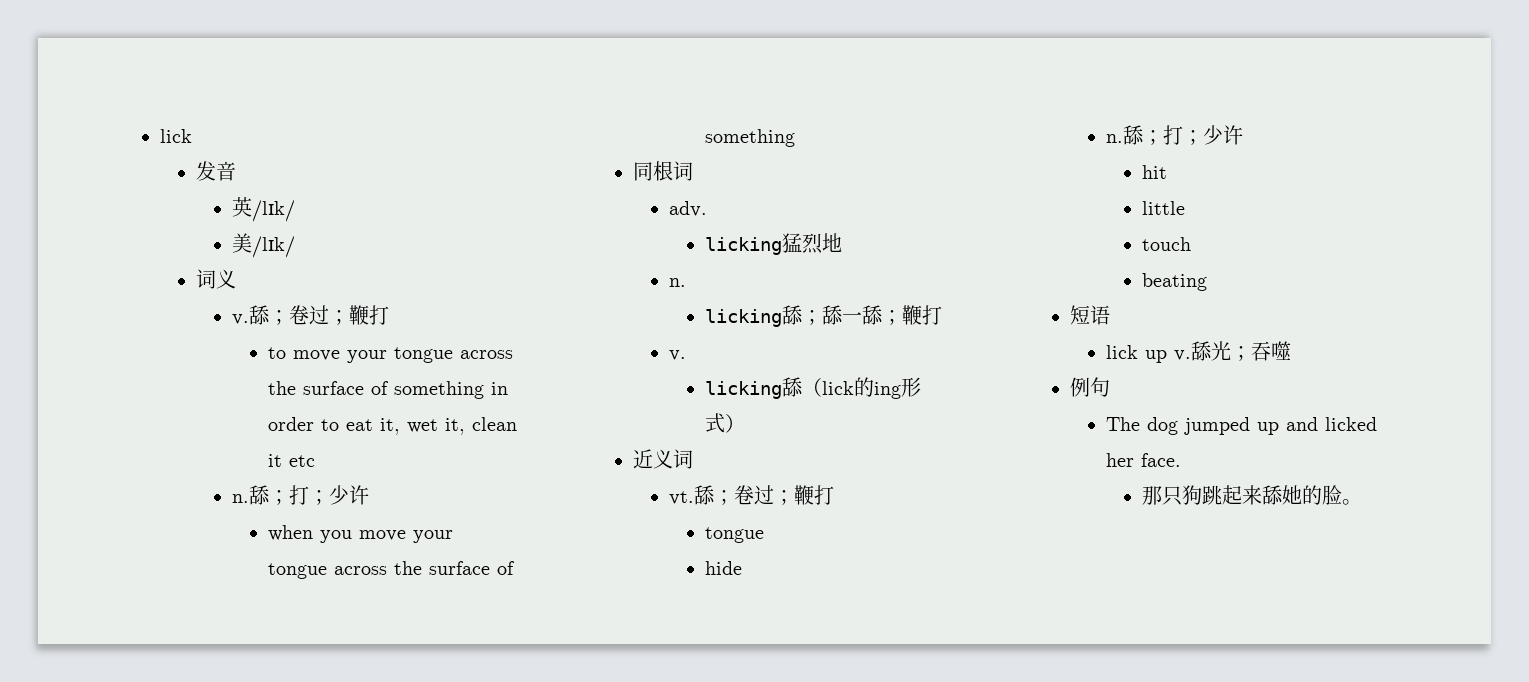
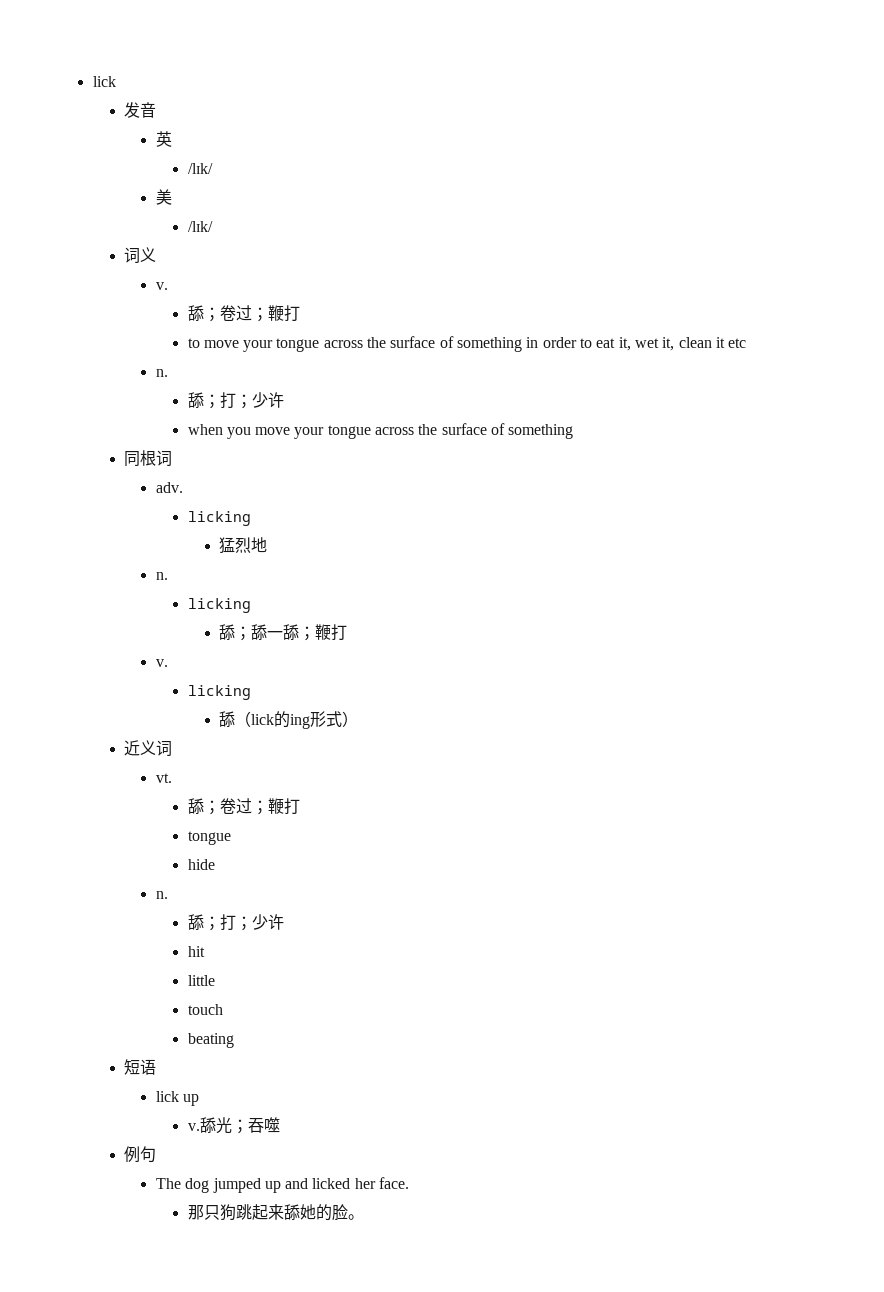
(252, 207) none -> (172, 139) //
(252, 243) none -> (172, 197) //
(249, 319) none -> (168, 286) //
(249, 498) none -> (168, 373) //
(782, 246) none -> (251, 518) //
(782, 318) none -> (251, 605) //
(782, 390) none -> (251, 692) //
(694, 498) none -> (172, 778) //
(1123, 138) none -> (168, 895) //
(1167, 356) none -> (200, 1100) //

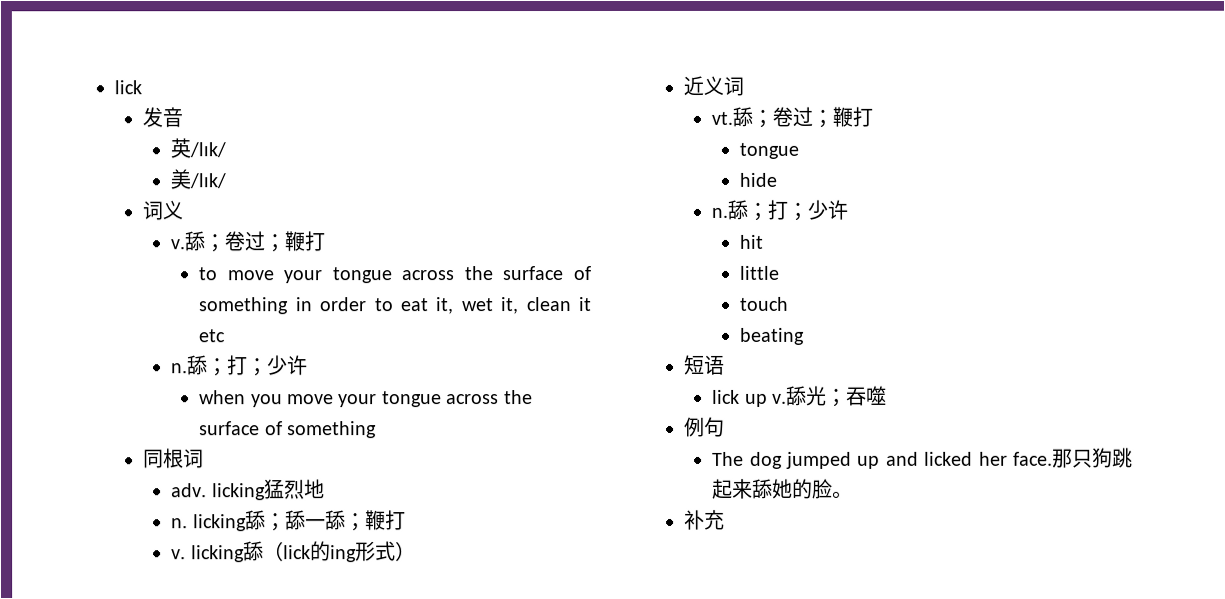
(172, 139) // -> (192, 148) none
(172, 197) // -> (192, 179) none
(168, 286) // -> (186, 244) none
(168, 373) // -> (189, 368) none
[187,511,251,526] // licking // -> [211,483,266,501] licking
[187,598,251,613] // licking // -> [192,514,247,532] licking
[187,685,251,700] // licking // -> [190,545,245,563] licking
(172, 778) // -> (734, 118) none
(168, 895) // -> (729, 212) none
(200, 1100) // -> (768, 400) none
(410, 1183) // -> (1053, 458) none
(364, 1217) none -> [684,509,726,530] // 补充

